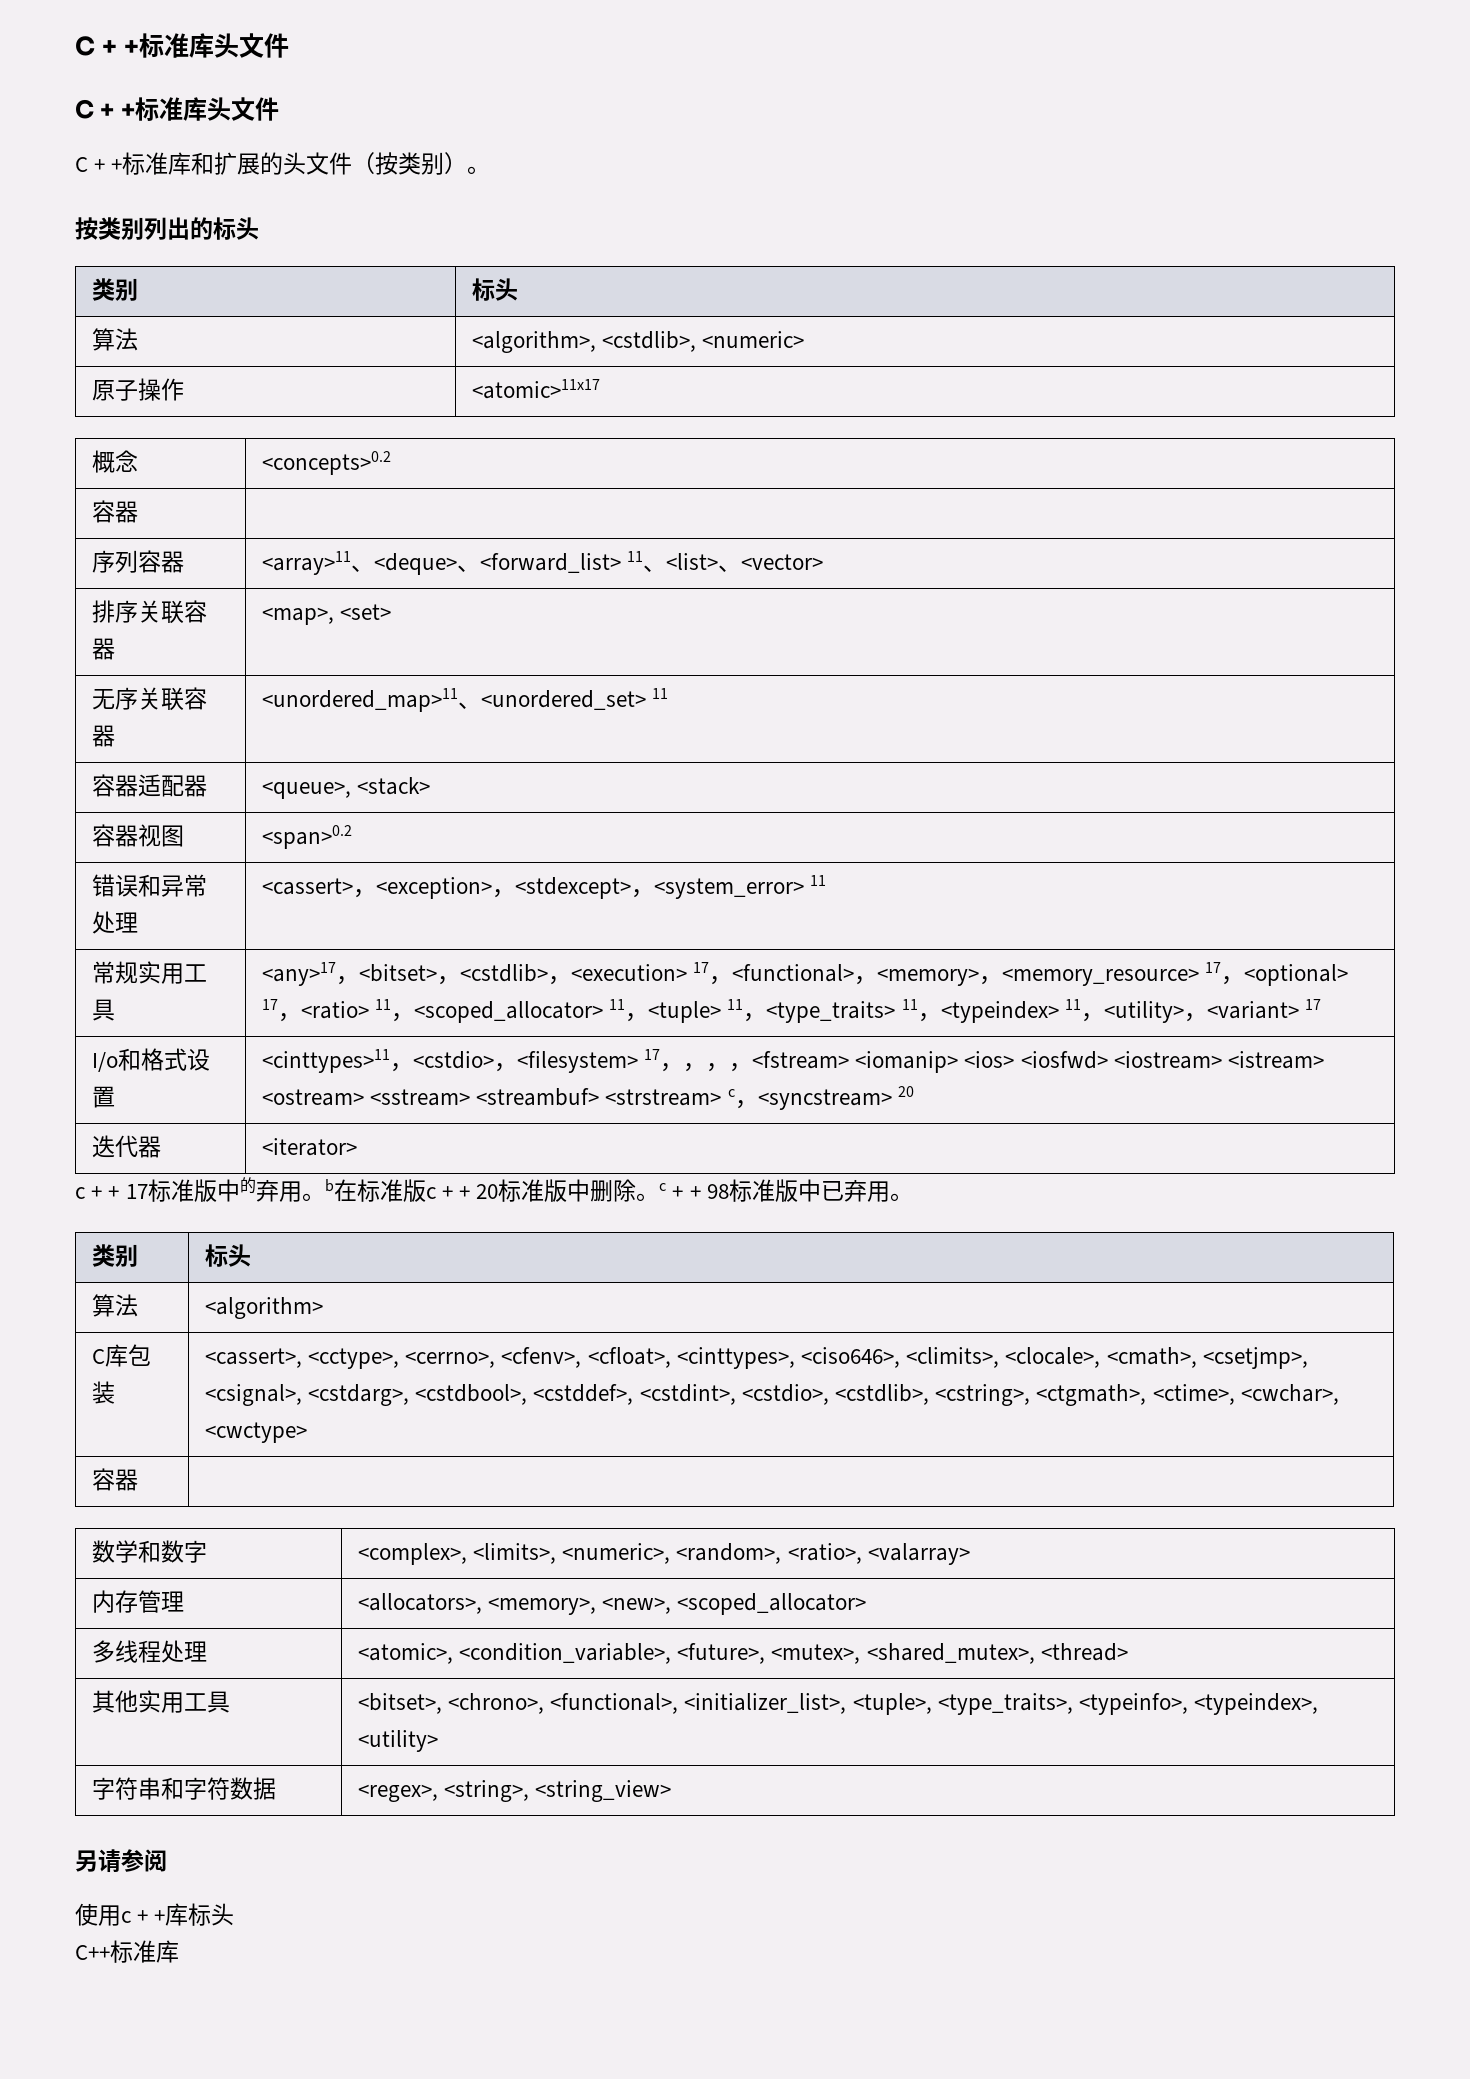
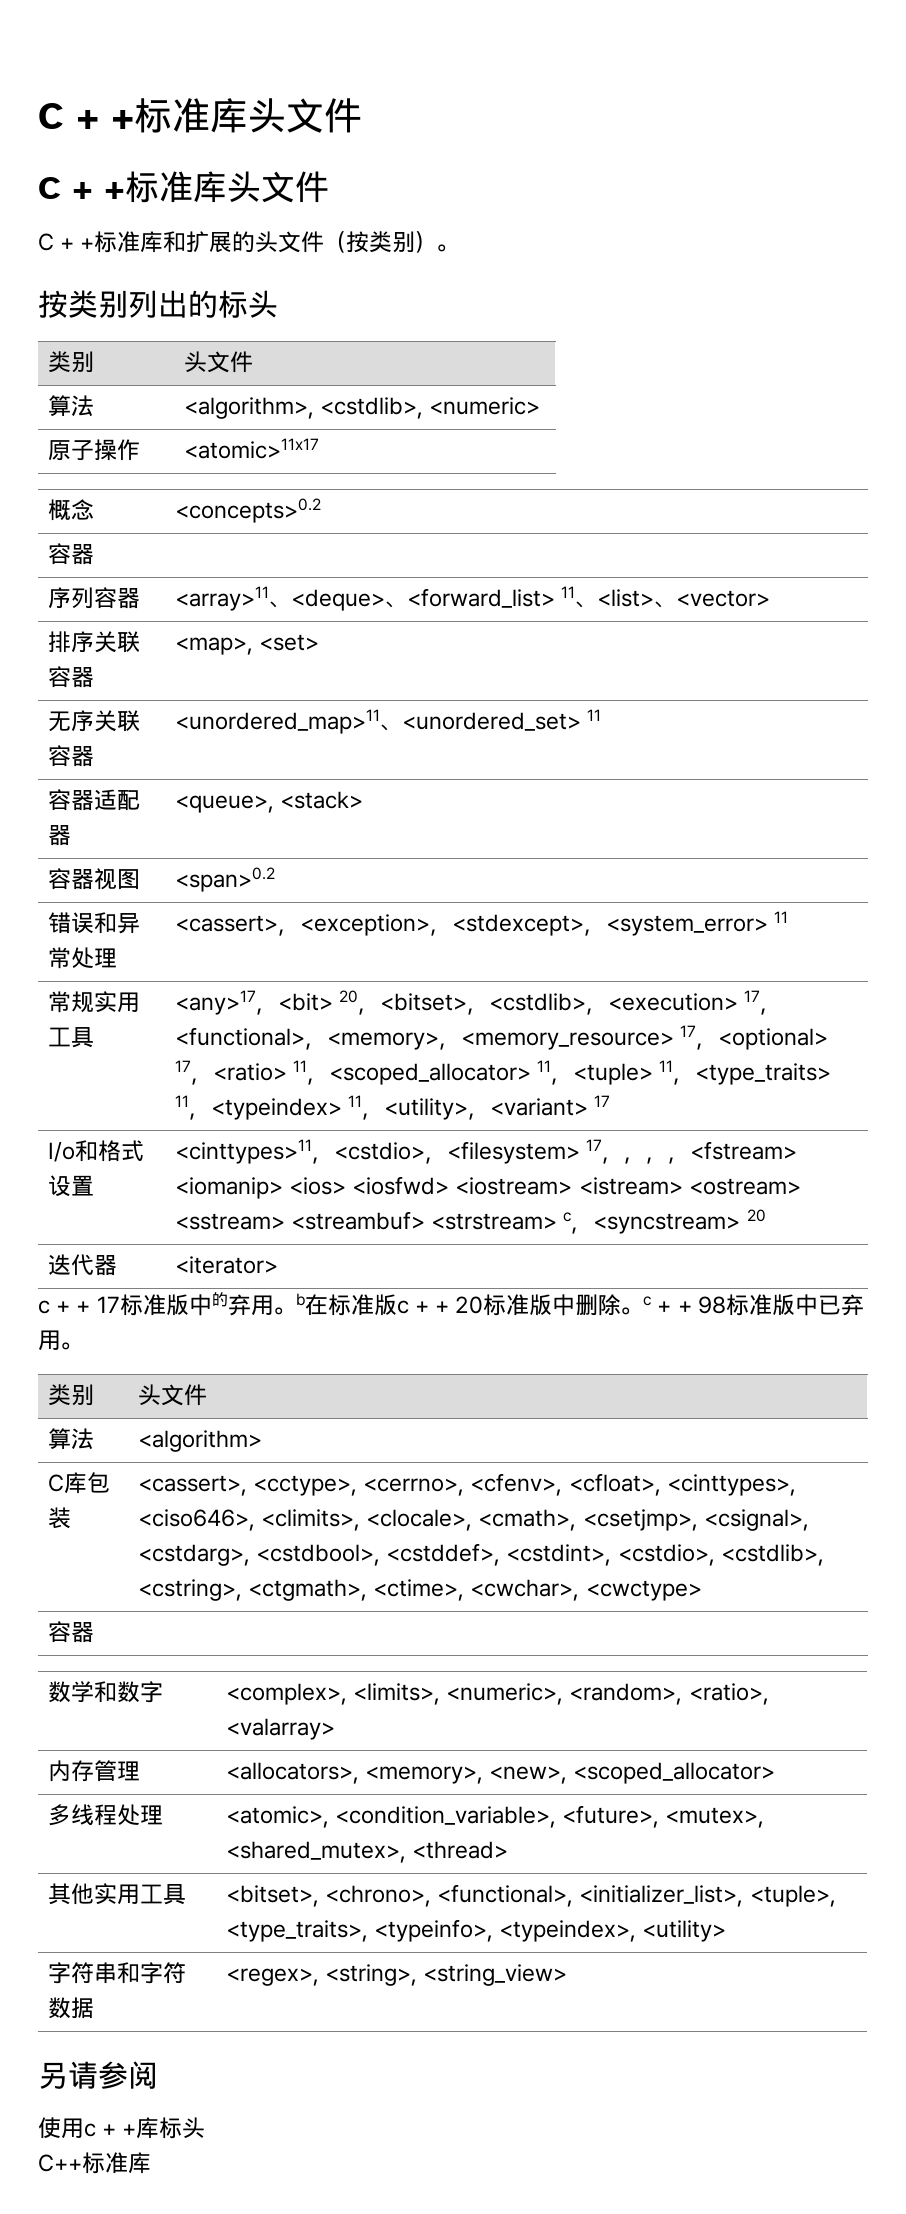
[471,278,518,301] 标头 -> [183,351,253,373] 头文件
(359, 980) none -> [277,990,359,1011] [358,1008,381,1015] <bit> 20，
[204,1244,251,1267] 标头 -> [137,1384,207,1406] 头文件

